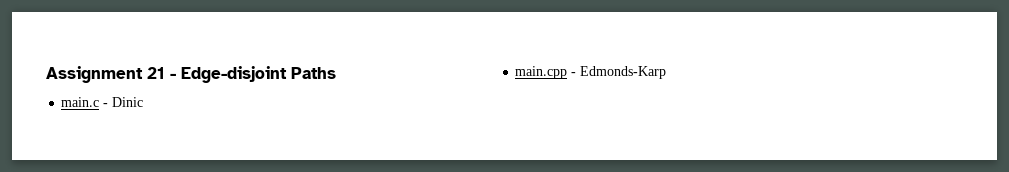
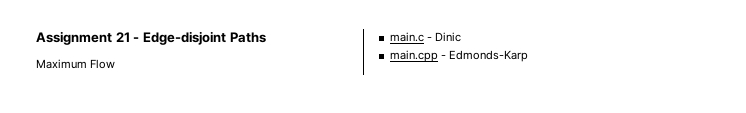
(336, 73) none -> [36,59,116,69] // Maximum Flow

